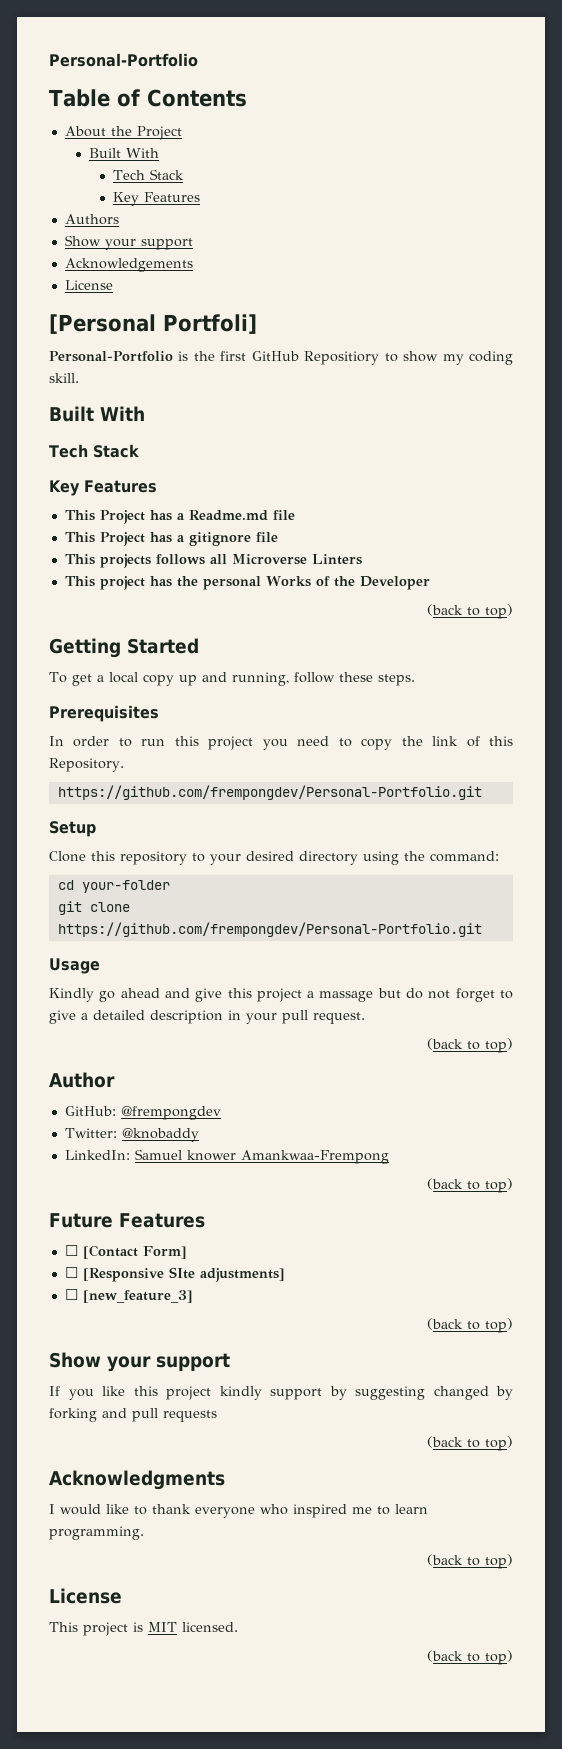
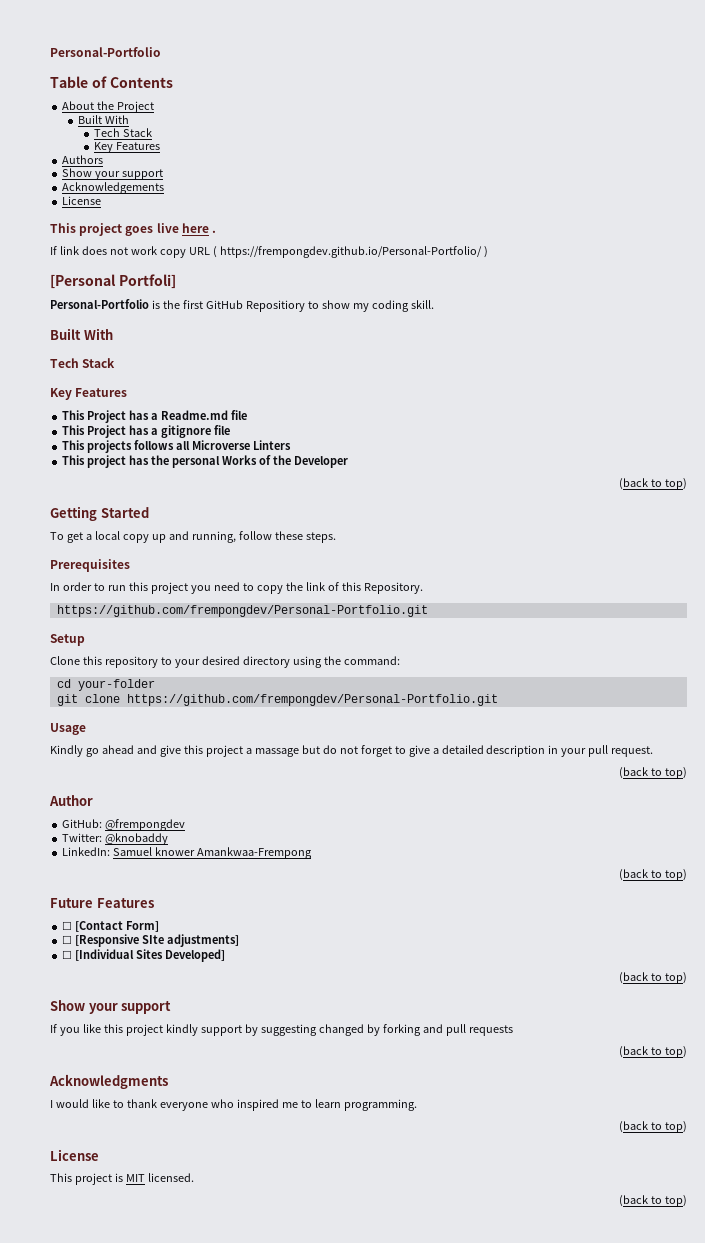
(113, 285) none -> [50,223,217,236] [50,246,488,258] // This project goes live here . // If link does not work copy URL ( https://frempongdev.github.io/Personal-Portfolio/ )
[82,1290,193,1303] [new_feature_3] -> [75,949,226,962] [Individual Sites Developed]

